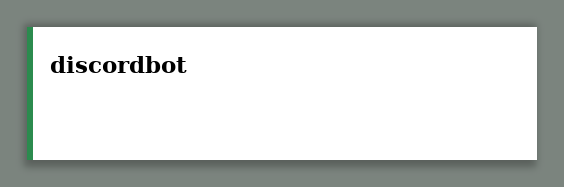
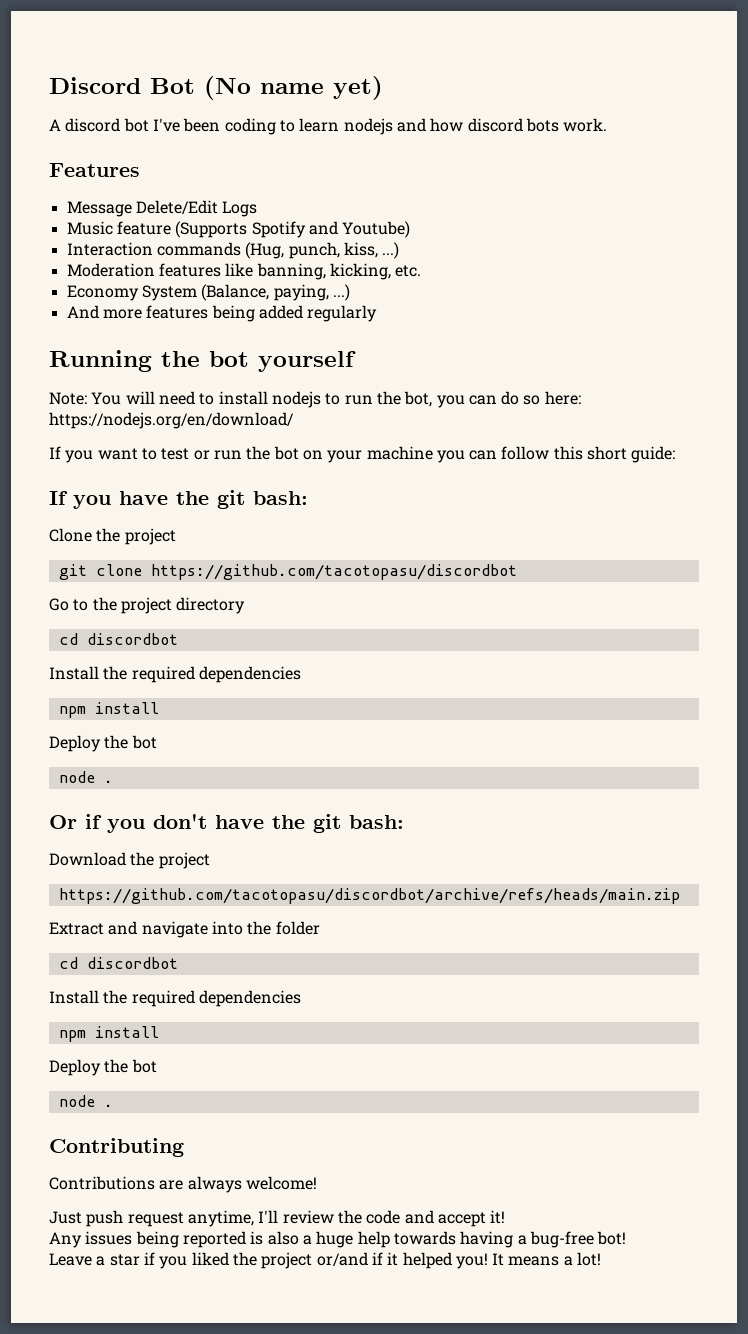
[50,56,187,73] discordbot -> [49,76,383,100] [49,118,608,135] [49,163,140,177] [66,200,258,217] [66,221,411,238] [66,242,400,259] [66,263,422,280] [66,284,350,301] [66,305,378,322] [49,350,356,372] [49,391,581,408] [49,412,294,429] [49,446,676,463] [49,490,308,509] [49,528,176,545] [58,564,517,580] [49,597,246,614] [58,633,178,645] [49,666,301,683] [58,702,159,718] [49,735,157,752] [58,771,113,783] [49,814,404,833] [49,852,210,869] [58,888,680,904] [49,921,320,938] [58,957,178,969] [49,990,301,1007] [58,1026,159,1042] [49,1059,157,1076] [58,1095,113,1107] [49,1138,184,1157] [49,1176,317,1193] [49,1210,506,1227] [49,1231,627,1248] [49,1252,602,1269] Discord Bot (No name yet) // A discord bot I've been coding to learn nodejs and how discord bots work. // Features // Message Delete/Edit Logs // Music feature (Supports Spotify and Youtube) // Interaction commands (Hug, punch, kiss, ...) // Moderation features like banning, kicking, etc. // Economy System (Balance, paying, ...) // And more features being added regularly // Running the bot yourself // Note: You will need to install nodejs to run the bot, you can do so here: https://nodejs.org/en/download/ // If you want to test or run the bot on your machine you can follow this short guide: // If you have the git bash: // Clone the project // git clone https://github.com/tacotopasu/discordbot // Go to the project directory // cd discordbot // Install the required dependencies // npm install // Deploy the bot // node . // Or if you don't have the git bash: // Download the project // https://github.com/tacotopasu/discordbot/archive/refs/heads/main.zip // Extract and navigate into the folder // cd discordbot // Install the required dependencies // npm install // Deploy the bot // node . // Contributing // Contributions are always welcome! // Just push request anytime, I'll review the code and accept it! // Any issues being reported is also a huge help towards having a bug-free bot! // Leave a star if you liked the project or/and if it helped you! It means a lot!

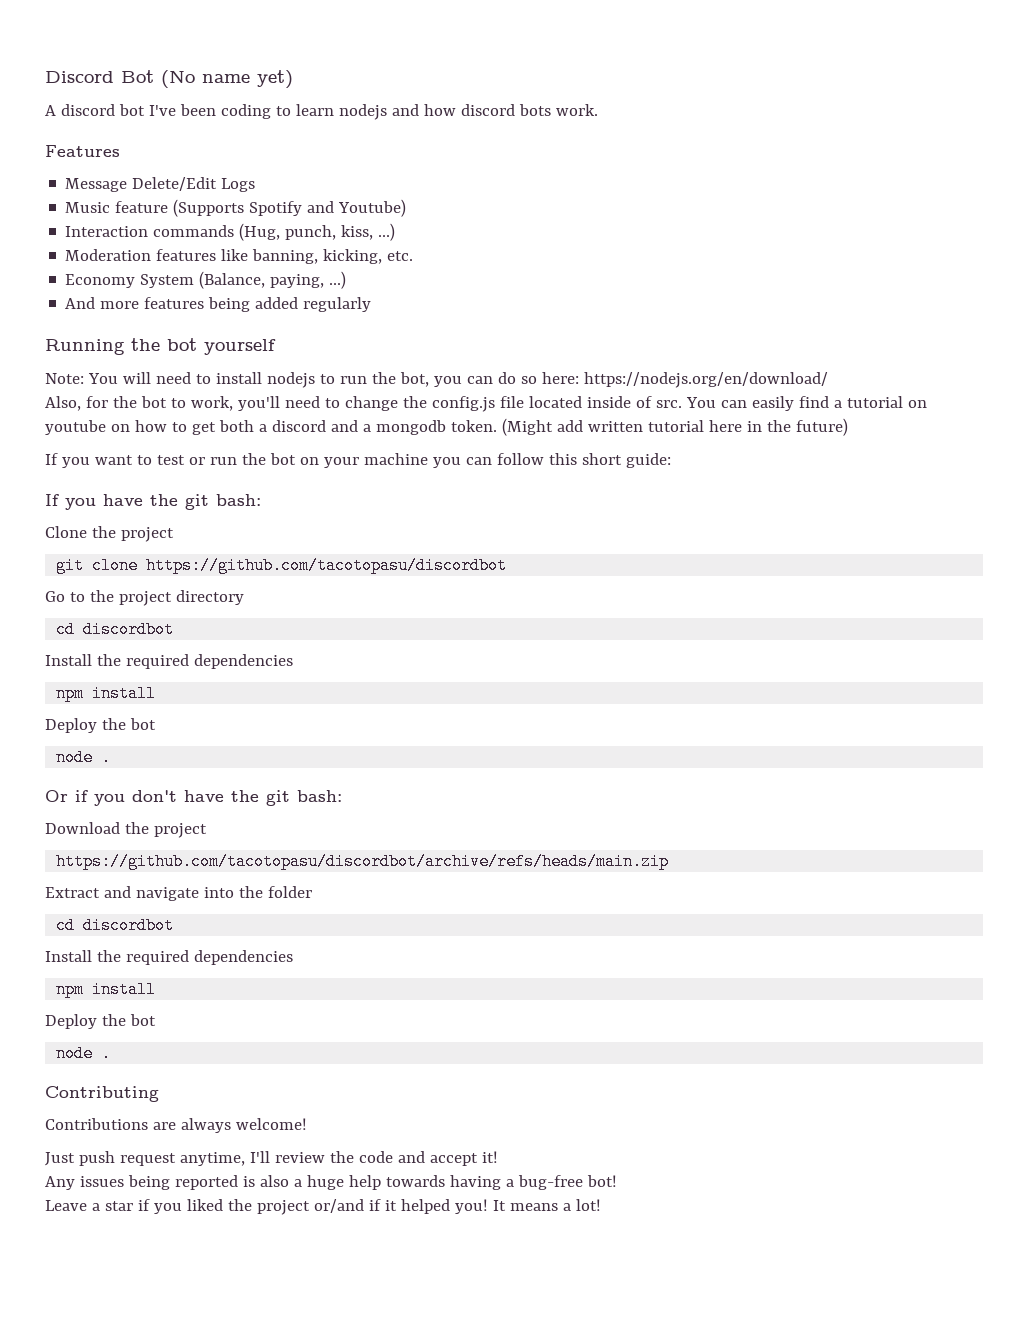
(294, 420) none -> [45,396,927,412] [45,418,848,436] // Also, for the bot to work, you'll need to change the config.js file located inside of src. You can easily find a tutorial on youtube on how to get both a discord and a mongodb token. (Might add written tutorial here in the future)

